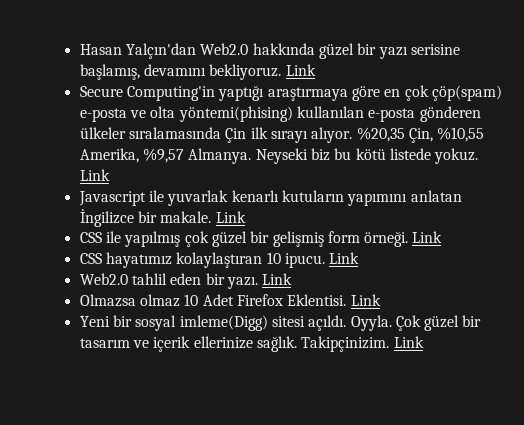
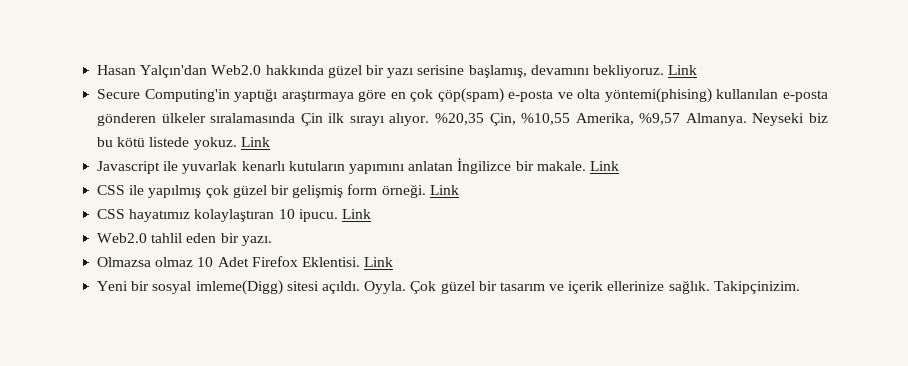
[262,273,293,285] Link -> (272, 241) none
[393,336,424,348] Link -> (800, 287) none

